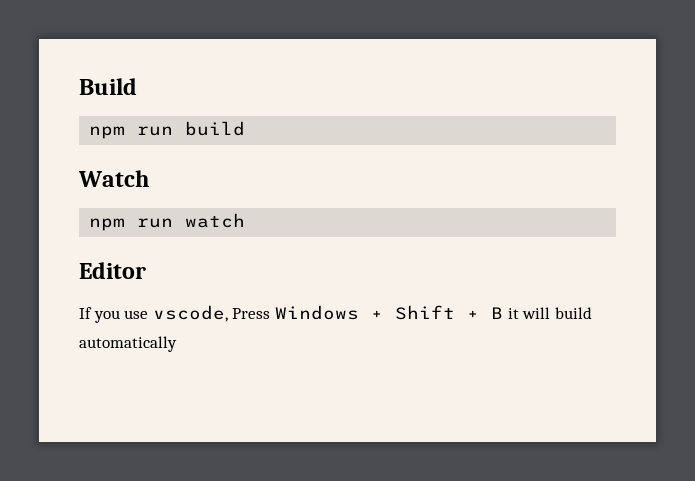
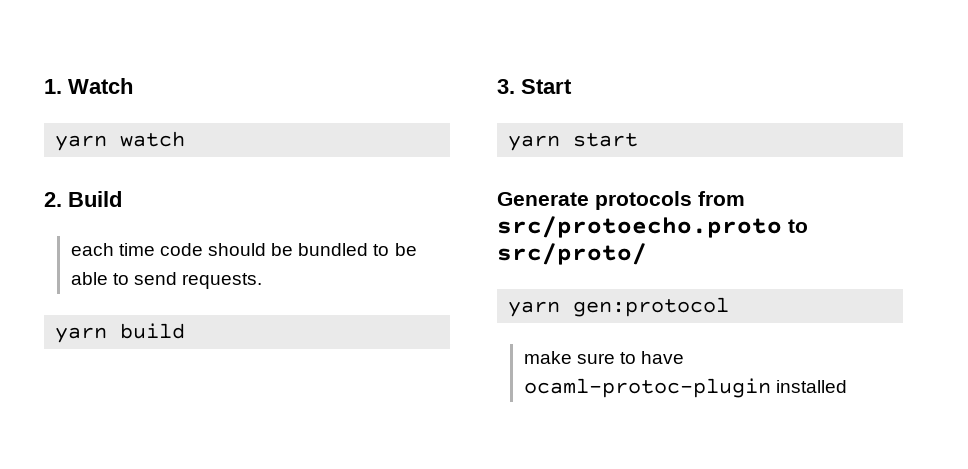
[79,78,137,95] [89,121,246,139] [78,170,149,187] [89,213,246,231] [79,262,146,279] [79,305,592,323] [79,336,177,352] Build // npm run build // Watch // npm run watch // Editor // If you use vscode, Press Windows + Shift + B it will build automatically -> [44,78,133,94] [55,131,186,151] [44,191,122,207] [70,243,417,256] [70,272,263,289] [55,323,186,343] [497,79,572,94] [508,133,639,151] [497,191,745,210] [497,216,808,238] [497,243,647,265] [508,297,730,317] [523,351,685,364] [523,378,847,398] 1. Watch // yarn watch // 2. Build // each time code should be bundled to be able to send requests. // yarn build // 3. Start // yarn start // Generate protocols from src/protoecho.proto to src/proto/ // yarn gen:protocol // make sure to have ocaml-protoc-plugin installed

